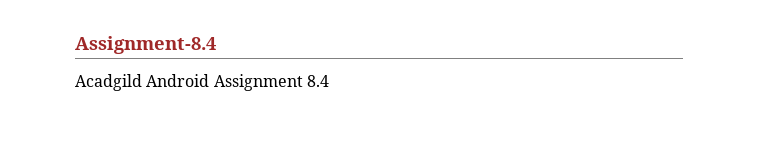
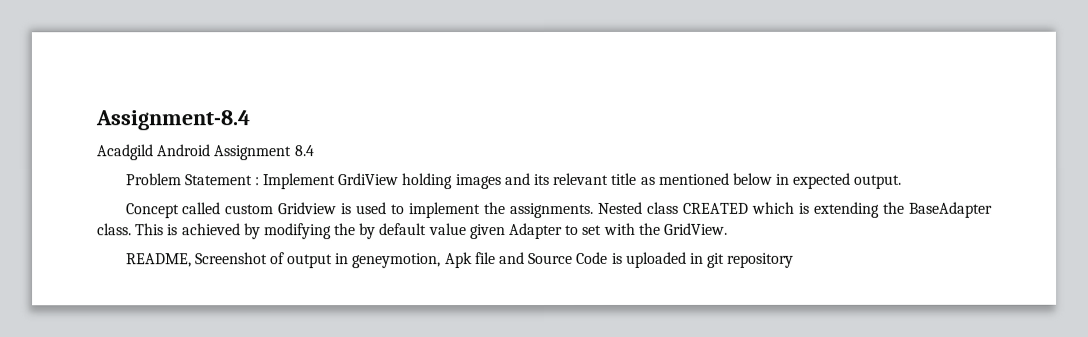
(329, 81) none -> [125,172,903,190] [125,201,994,219] [97,222,728,240] [125,251,795,269] // Problem Statement : Implement GrdiView holding images and its relevant title as mentioned below in expected output. // Concept called custom Gridview is used to implement the assignments. Nested class CREATED which is extending the BaseAdapter class. This is achieved by modifying the by default value given Adapter to set with the GridView. // README, Screenshot of output in geneymotion, Apk file and Source Code is uploaded in git repository

